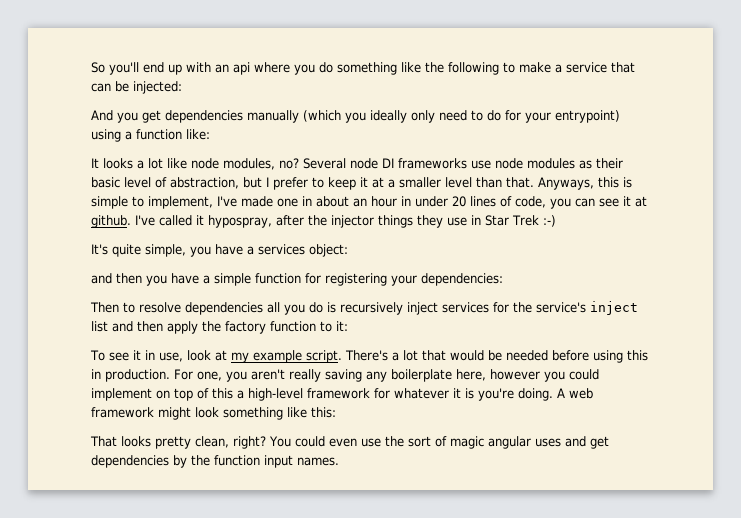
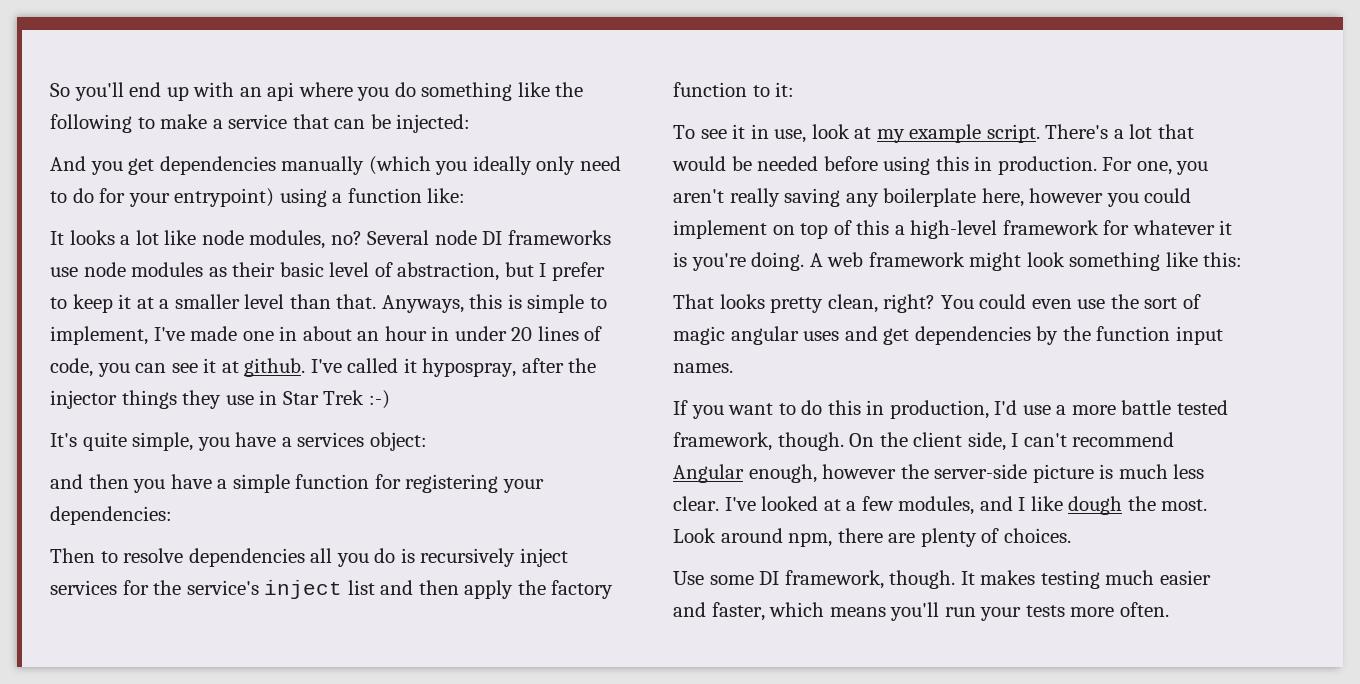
(339, 461) none -> [673,400,1228,419] [673,432,1175,451] [673,464,1205,483] [673,496,1208,515] [673,528,1071,547] [673,570,1211,589] [673,602,1169,621] // If you want to do this in production, I'd use a more battle tested framework, though. On the client side, I can't recommend Angular enough, however the server-side picture is much less clear. I've looked at a few modules, and I like dough the most. Look around npm, there are plenty of choices. // Use some DI framework, though. It makes testing much easier and faster, which means you'll run your tests more often.

